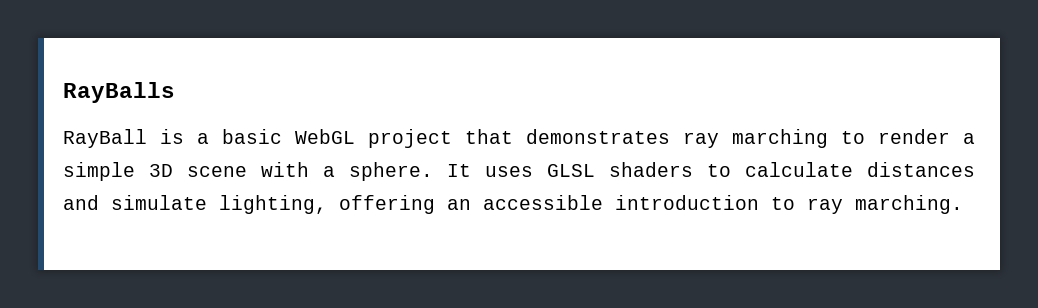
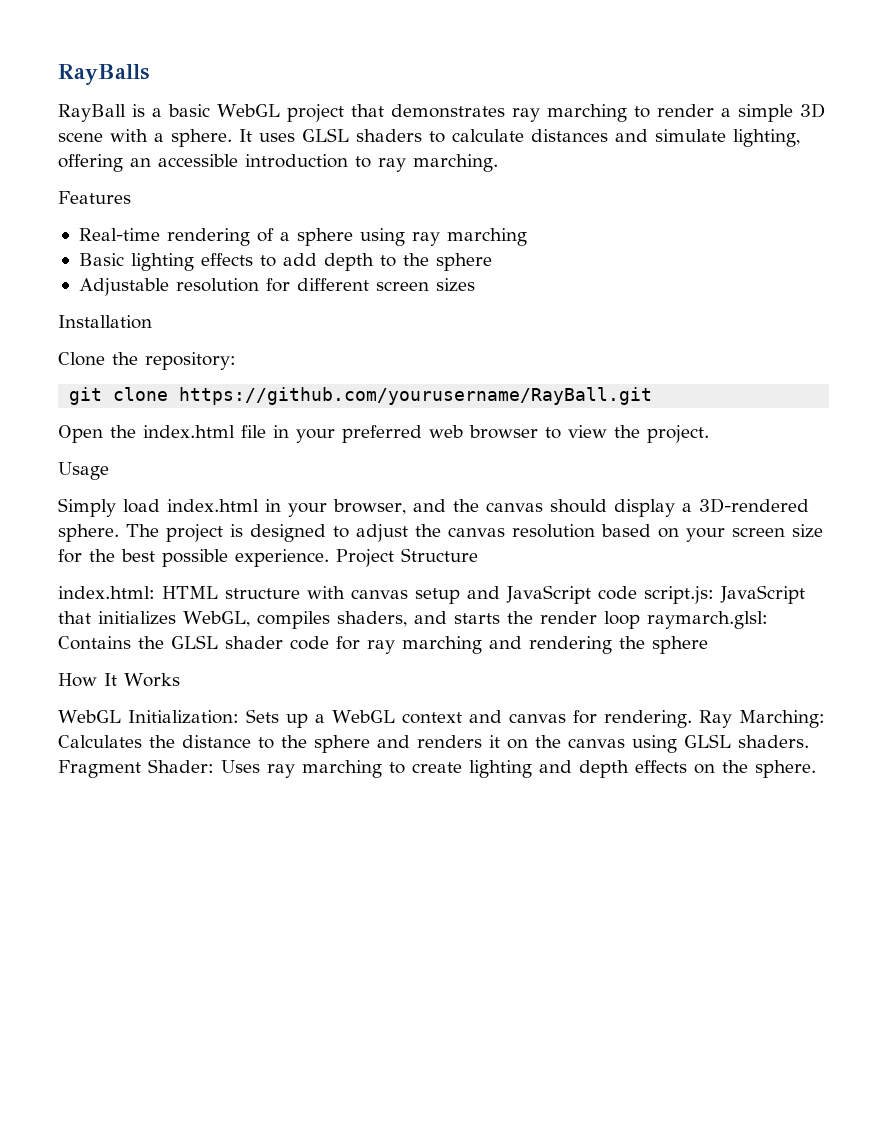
(963, 204) none -> [58,191,131,204] [78,228,527,246] [78,253,492,271] [78,278,475,296] [58,315,152,329] [58,352,236,370] [69,387,653,405] [58,425,709,443] [58,462,109,480] [58,498,809,517] [58,524,823,542] [58,548,478,567] [58,585,805,604] [58,611,768,629] [58,635,708,654] [58,673,180,687] [58,709,825,728] [58,734,809,753] [58,759,816,778] // Features // Real-time rendering of a sphere using ray marching // Basic lighting effects to add depth to the sphere // Adjustable resolution for different screen sizes // Installation // Clone the repository: // git clone https://github.com/yourusername/RayBall.git // Open the index.html file in your preferred web browser to view the project. // Usage // Simply load index.html in your browser, and the canvas should display a 3D-rendered sphere. The project is designed to adjust the canvas resolution based on your screen size for the best possible experience. Project Structure // index.html: HTML structure with canvas setup and JavaScript code script.js: JavaScript that initializes WebGL, compiles shaders, and starts the render loop raymarch.glsl: Contains the GLSL shader code for ray marching and rendering the sphere // How It Works // WebGL Initialization: Sets up a WebGL context and canvas for rendering. Ray Marching: Calculates the distance to the sphere and renders it on the canvas using GLSL shaders. Fragment Shader: Uses ray marching to create lighting and depth effects on the sphere.

